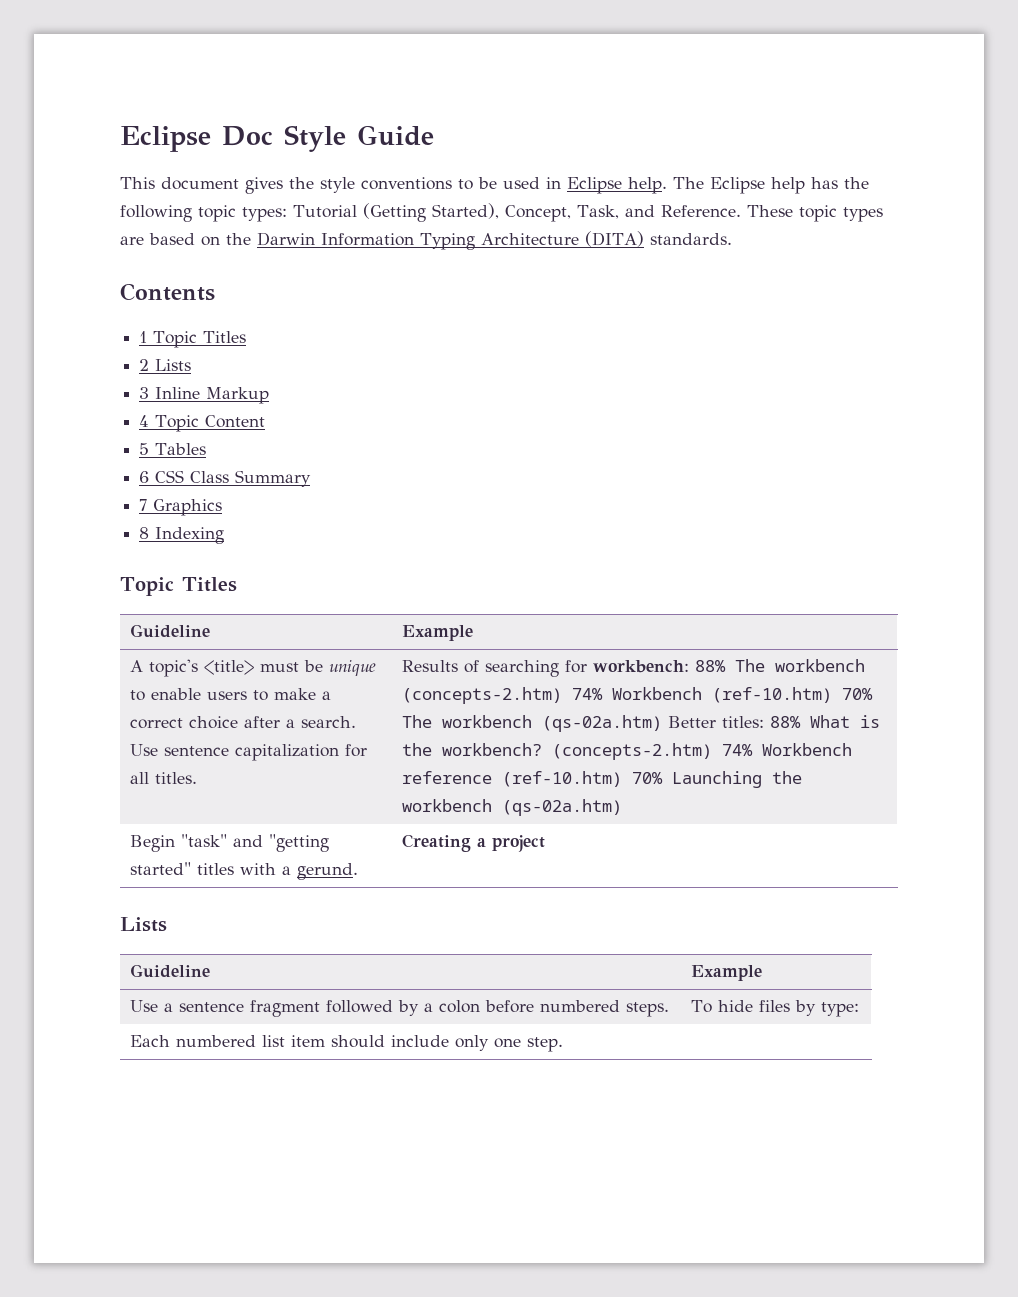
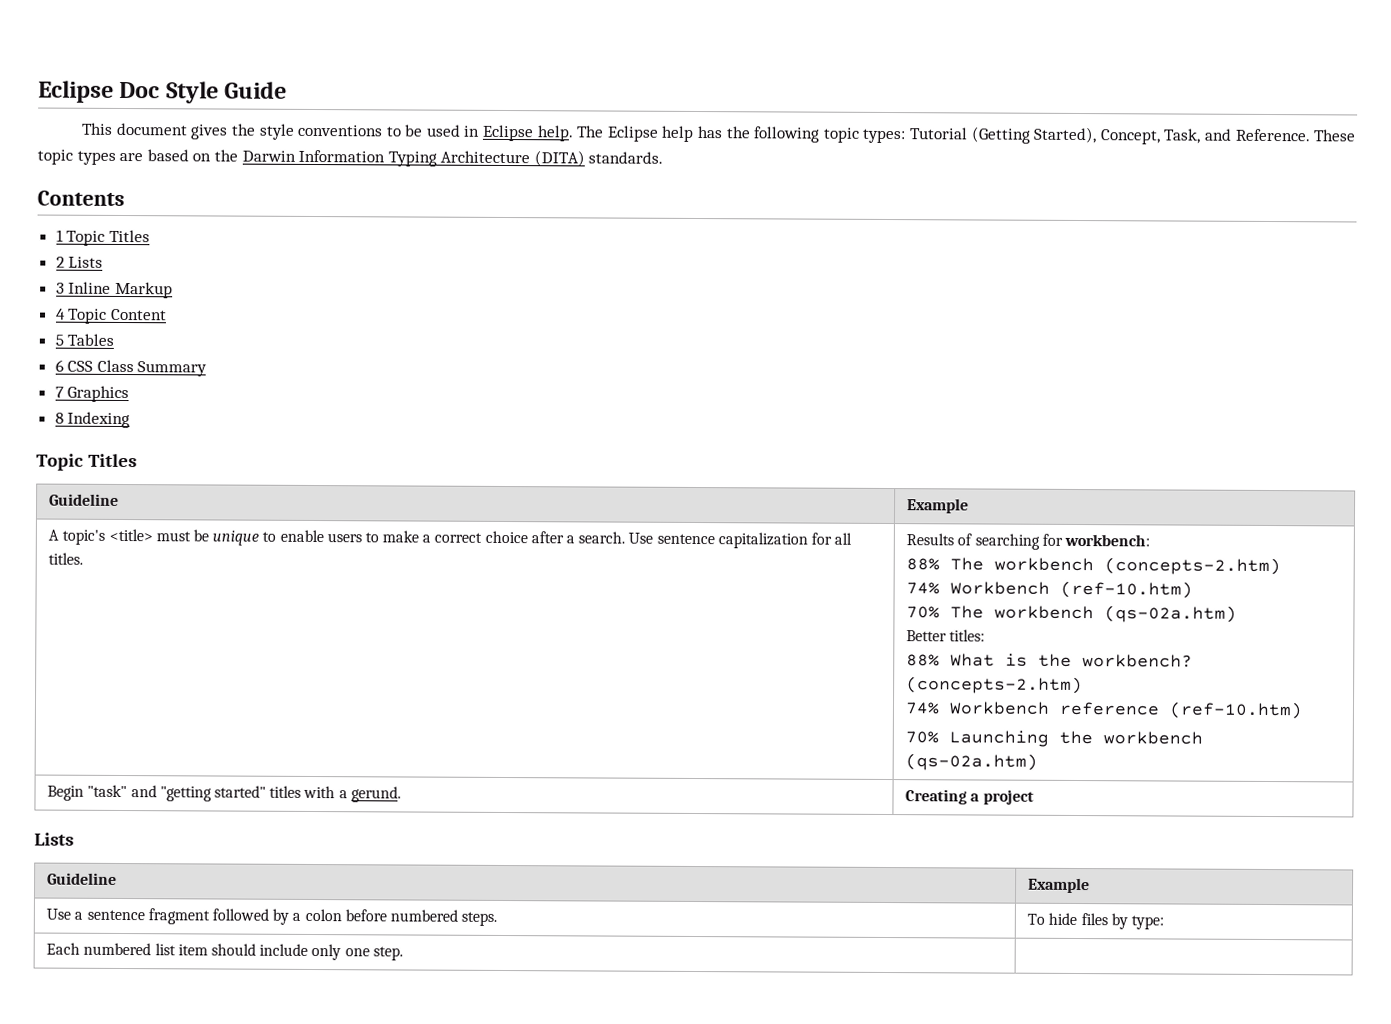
(690, 666) none -> (1151, 540) //
(563, 695) none -> (1282, 566) //
(833, 695) none -> (1194, 589) //
(663, 723) none -> (1238, 614) //
(765, 722) none -> (986, 635) //
(713, 751) none -> (1084, 685) //
(623, 779) none -> (1304, 710) //

